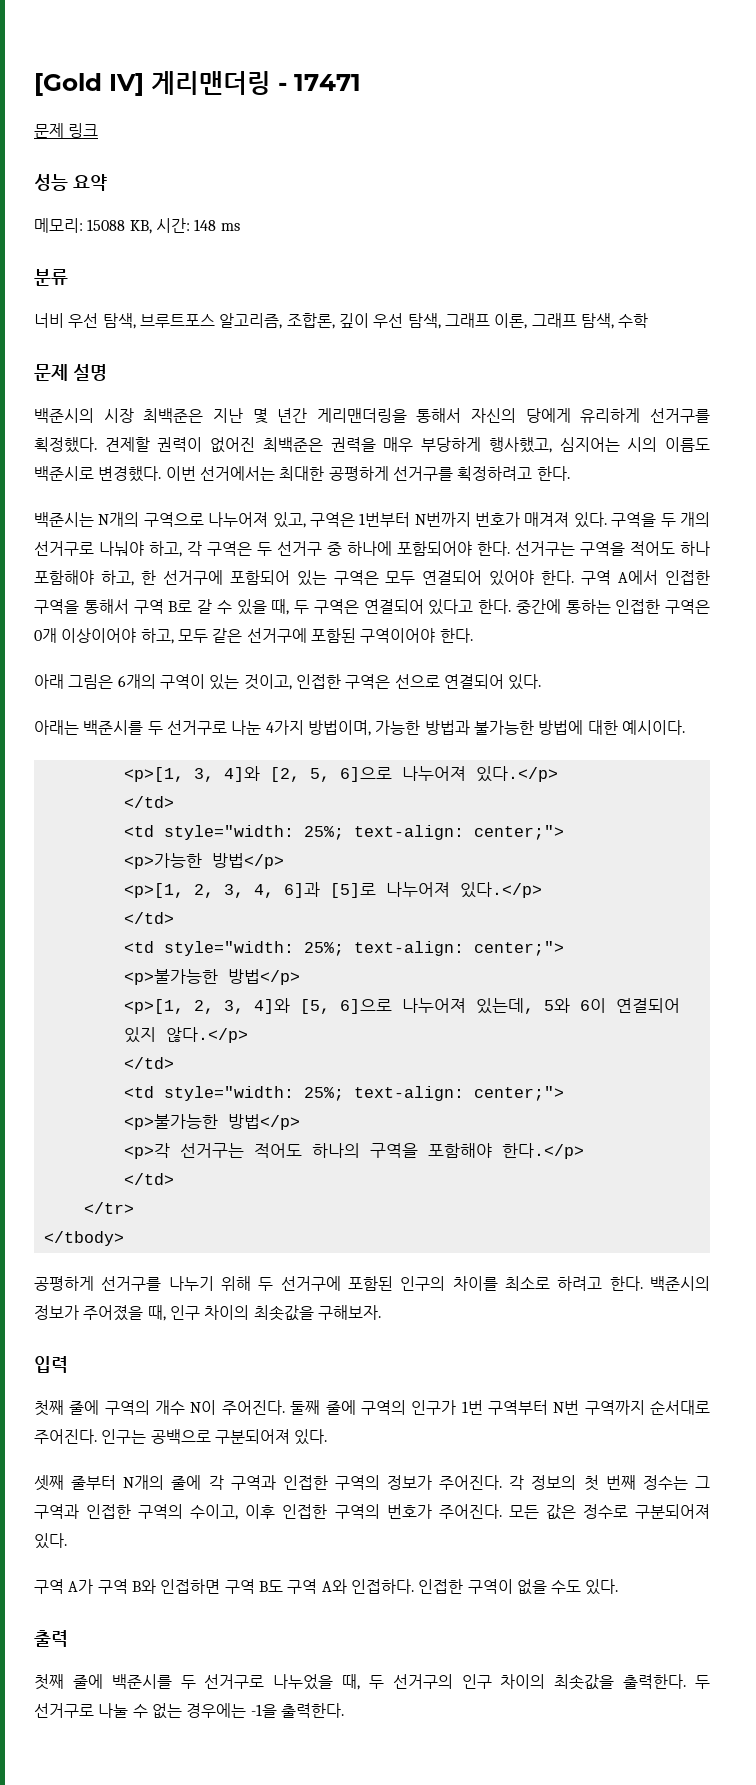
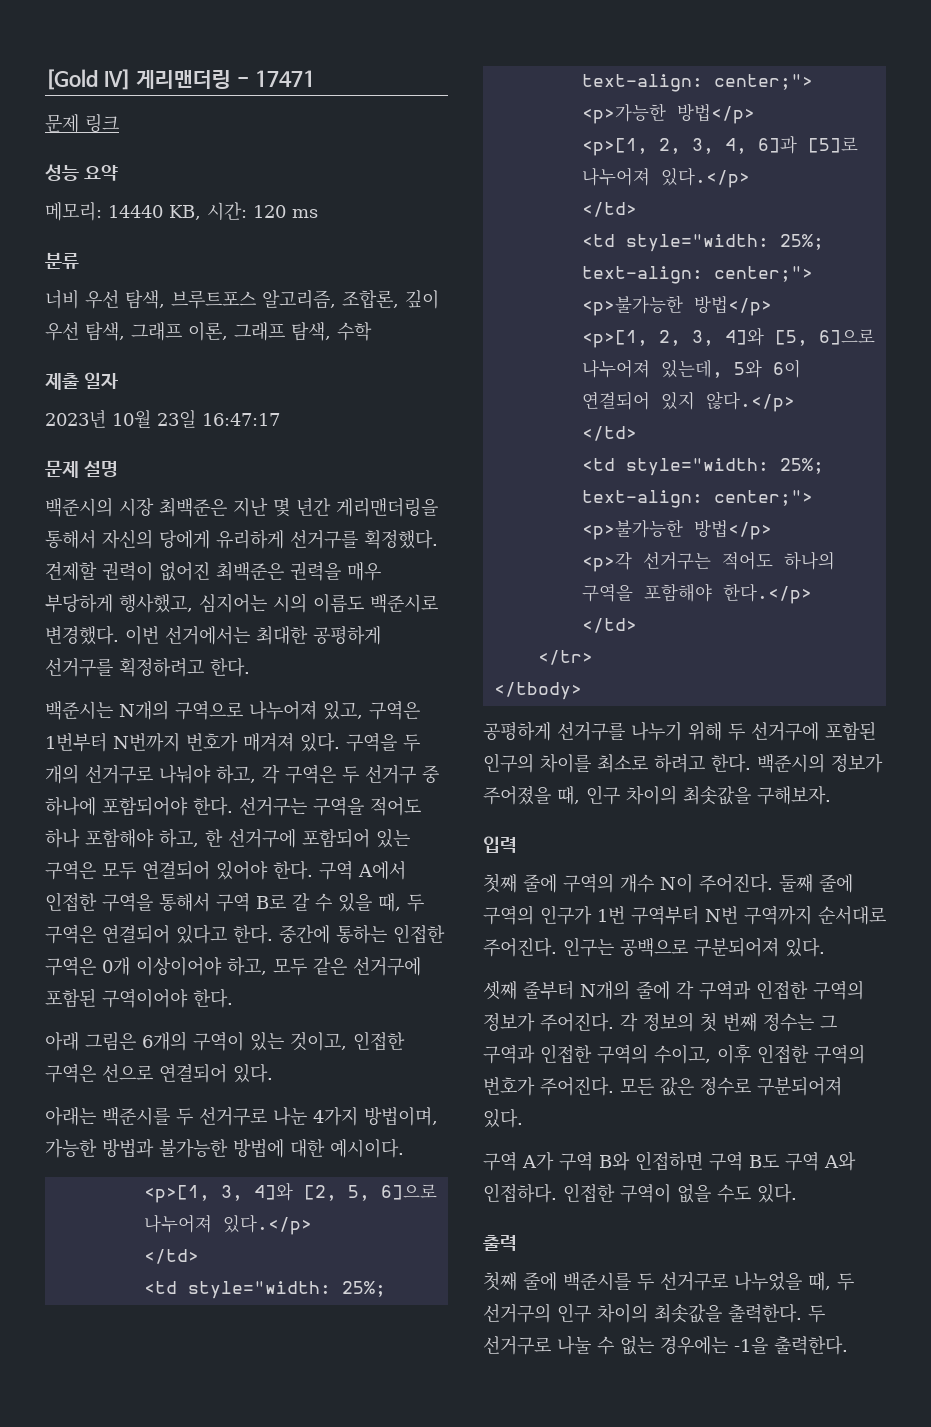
[87,219,126,231] 15088 -> [108,205,163,218] 14440
[194,219,217,231] 148 -> [253,205,286,218] 120
(649, 320) none -> [45,372,119,390] [45,409,280,428] // 제출 일자 // 2023년 10월 23일 16:47:17

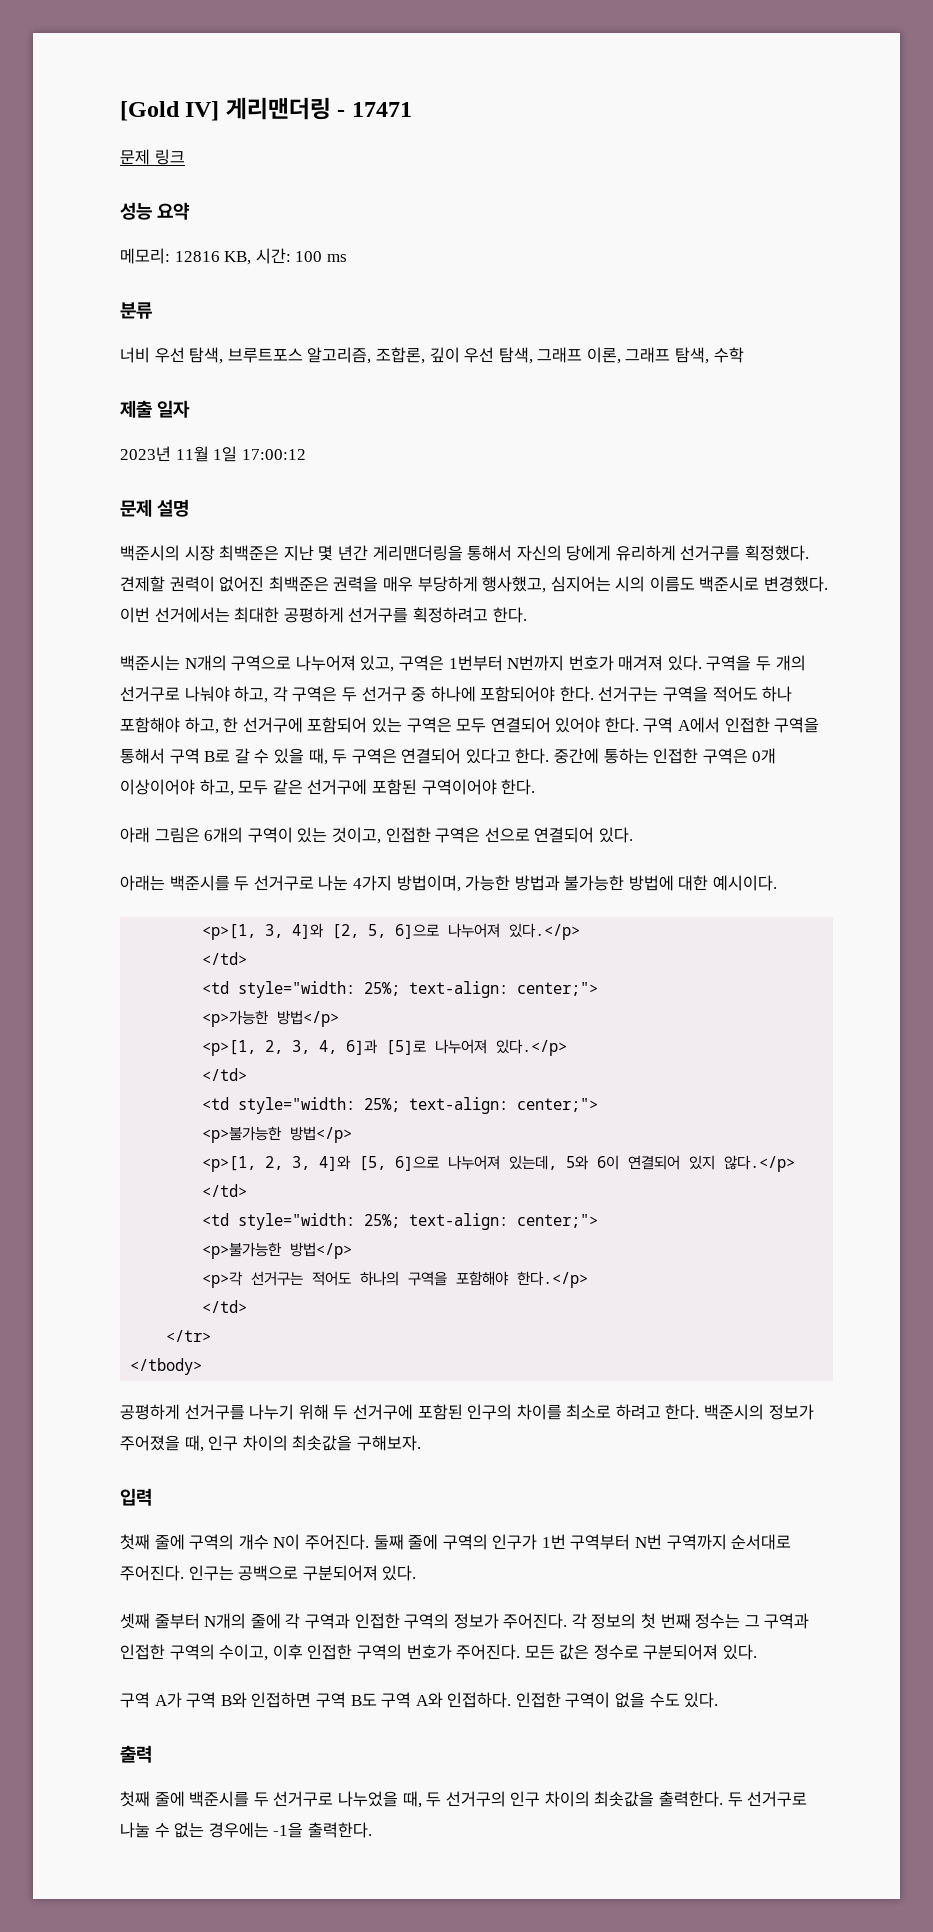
[108,205,163,218] 14440 -> [174,251,220,262] 12816
[253,205,286,218] 120 -> [295,251,323,262] 100
[112,410,280,428] 10월 23일 16:47:17 -> [175,446,306,462] 11월 1일 17:00:12

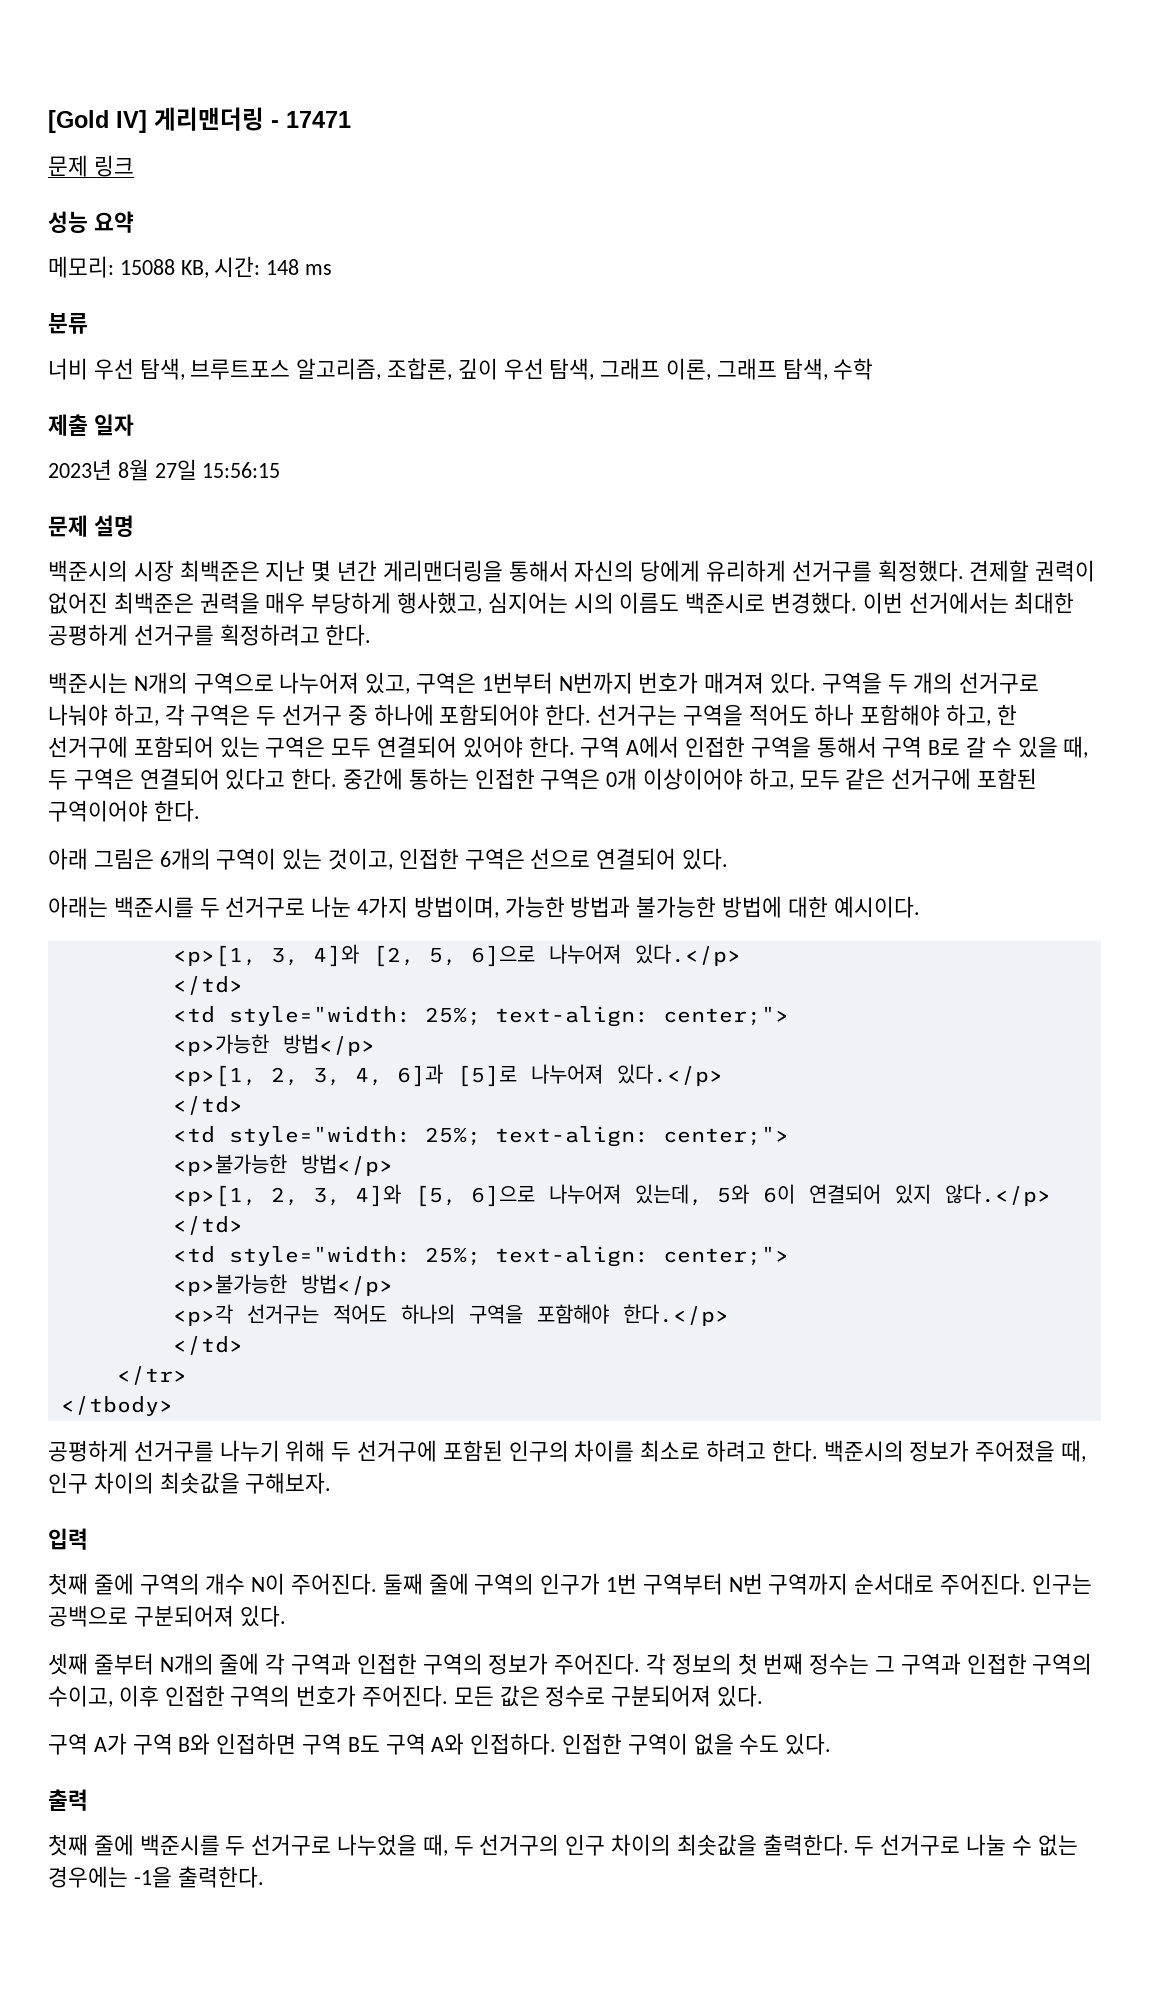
[174,251,220,262] 12816 -> [119,259,175,275] 15088
[295,251,323,262] 100 -> [266,259,300,275] 148
[175,446,306,462] 11월 1일 17:00:12 -> [117,459,281,481] 8월 27일 15:56:15

